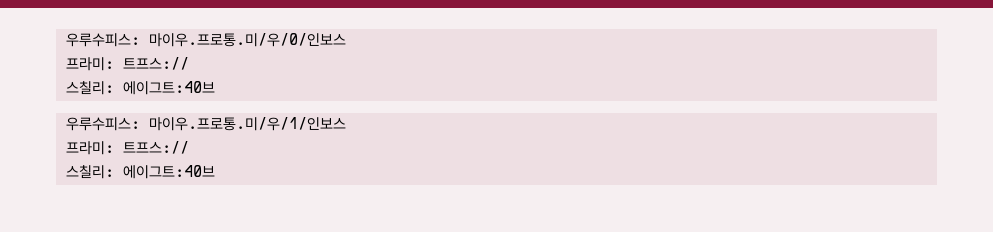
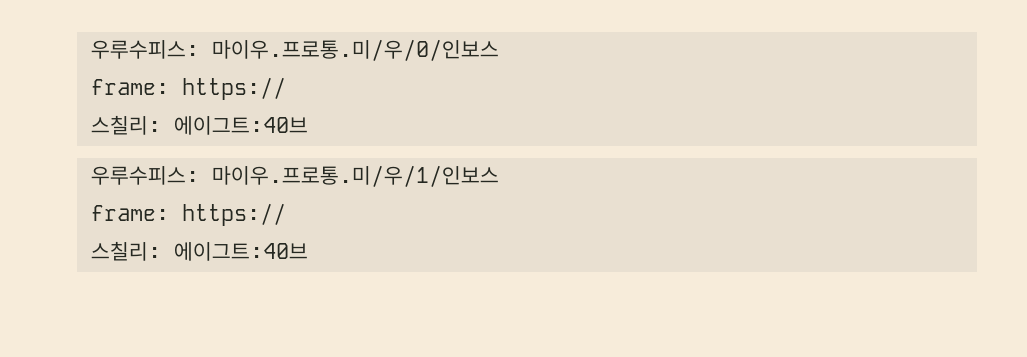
[65,57,189,71] 프라미: 트프스:// -> [90,77,286,100] frame: https://
[65,141,189,155] 프라미: 트프스:// -> [90,203,286,226] frame: https://

